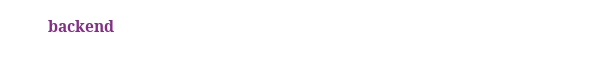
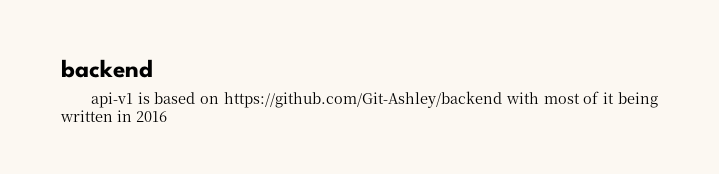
(114, 26) none -> [90,91,658,108] [60,110,167,122] // api-v1 is based on https://github.com/Git-Ashley/backend with most of it being written in 2016

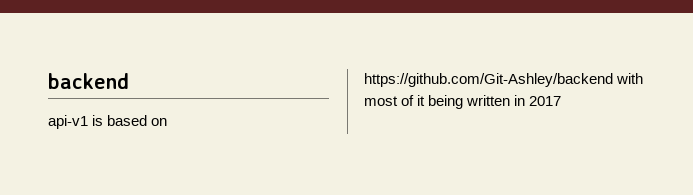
[136,111,167,122] 2016 -> [529,96,562,106] 2017

